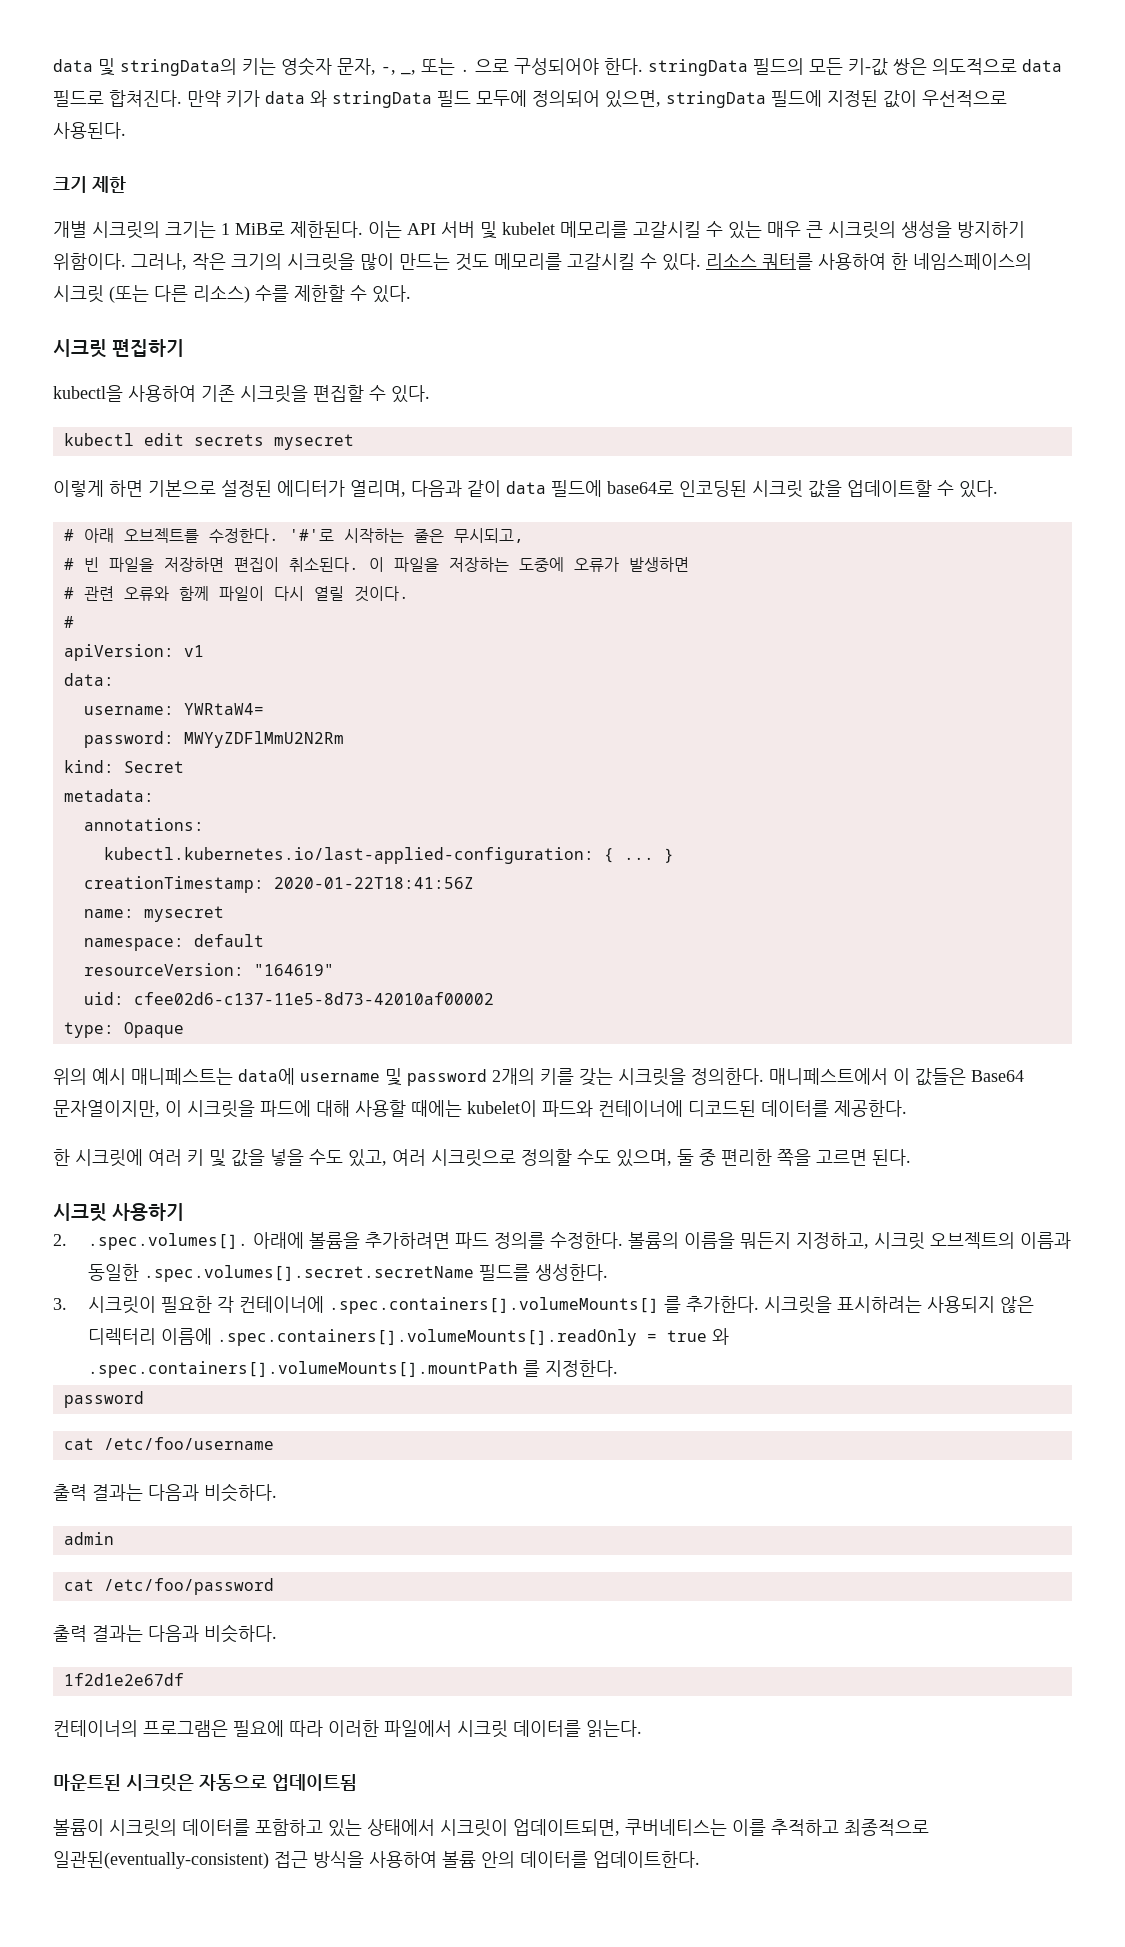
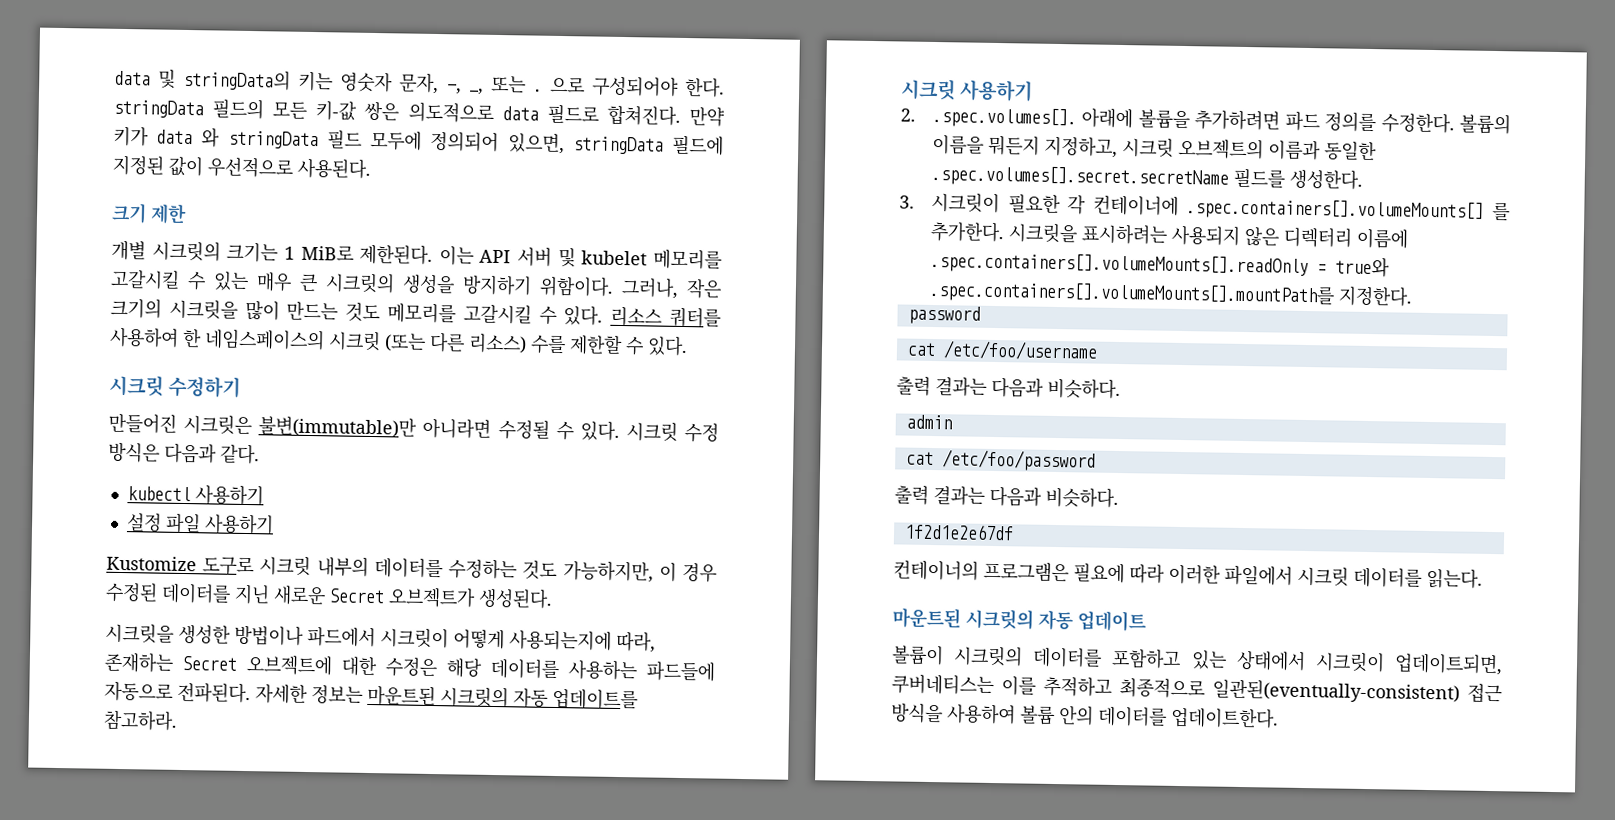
[112,339,185,357] [53,385,430,403] [63,433,354,450] [53,480,998,498] [63,528,524,543] [63,557,689,572] [63,586,409,602] [63,616,74,628] [63,644,204,661] [63,673,114,686] [83,703,264,715] [83,731,344,748] [63,760,184,773] [63,789,154,802] [83,818,204,831] [103,847,674,864] [83,876,474,893] [83,906,224,922] [83,934,264,951] [83,963,334,976] [83,992,494,1005] [63,1022,184,1038] [53,1068,1024,1086] [53,1100,907,1118] [53,1149,911,1167] 편집하기 // kubectl을 사용하여 기존 시크릿을 편집할 수 있다. // kubectl edit secrets mysecret // 이렇게 하면 기본으로 설정된 에디터가 열리며, 다음과 같이 data 필드에 base64로 인코딩된 시크릿 값을 업데이트할 수 있다. // # 아래 오브젝트를 수정한다. '#'로 시작하는 줄은 무시되고, // # 빈 파일을 저장하면 편집이 취소된다. 이 파일을 저장하는 도중에 오류가 발생하면 // # 관련 오류와 함께 파일이 다시 열릴 것이다. // # // apiVersion: v1 // data: // username: YWRtaW4= // password: MWYyZDFlMmU2N2Rm // kind: Secret // metadata: // annotations: // kubectl.kubernetes.io/last-applied-configuration: { ... } // creationTimestamp: 2020-01-22T18:41:56Z // name: mysecret // namespace: default // resourceVersion: "164619" // uid: cfee02d6-c137-11e5-8d73-42010af00002 // type: Opaque // 위의 예시 매니페스트는 data에 username 및 password 2개의 키를 갖는 시크릿을 정의한다. 매니페스트에서 이 값들은 Base64 문자열이지만, 이 시크릿을 파드에 대해 사용할 때에는 kubelet이 파드와 컨테이너에 디코드된 데이터를 제공한다. // 한 시크릿에 여러 키 및 값을 넣을 수도 있고, 여러 시크릿으로 정의할 수도 있으며, 둘 중 편리한 쪽을 고르면 된다. -> [168,375,242,398] [108,413,719,443] [108,441,260,465] [126,485,264,506] [125,512,274,535] [106,555,717,583] [105,582,553,609] [105,623,656,653] [104,652,715,682] [104,680,638,710] [103,709,178,731] 수정하기 // 만들어진 시크릿은 불변(immutable)만 아니라면 수정될 수 있다. 시크릿 수정 방식은 다음과 같다. // kubectl 사용하기 // 설정 파일 사용하기 // Kustomize 도구로 시크릿 내부의 데이터를 수정하는 것도 가능하지만, 이 경우 수정된 데이터를 지닌 새로운 Secret 오브젝트가 생성된다. // 시크릿을 생성한 방법이나 파드에서 시크릿이 어떻게 사용되는지에 따라, 존재하는 Secret 오브젝트에 대한 수정은 해당 데이터를 사용하는 파드들에 자동으로 전파된다. 자세한 정보는 마운트된 시크릿의 자동 업데이트를 참고하라.
[666,1328,729,1345] [87,1360,540,1378] true 와 .spec.containers[].volumeMounts[].mountPath 를 -> [1335,256,1391,278] [929,279,1336,307] true와 .spec.containers[].volumeMounts[].mountPath를
[126,1774,357,1792] 시크릿은 자동으로 업데이트됨 -> [965,608,1147,632] 시크릿의 자동 업데이트

